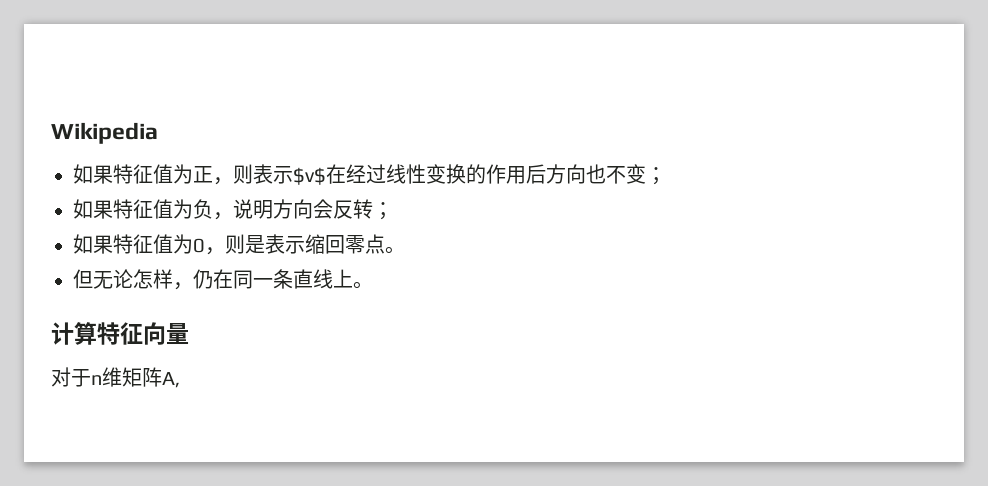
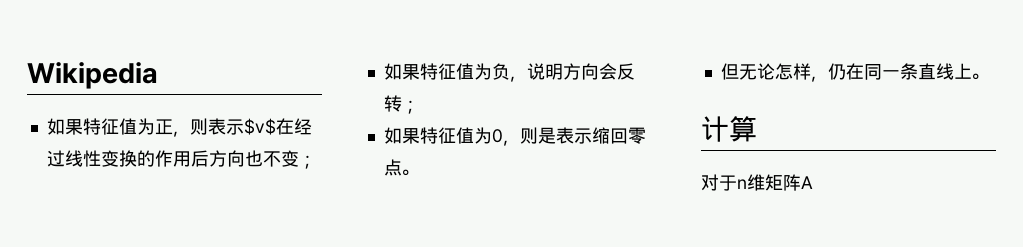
[97,322,189,345] 特征向量 -> (757, 129) none
[162,372,180,388] A, -> [801,176,813,189] A

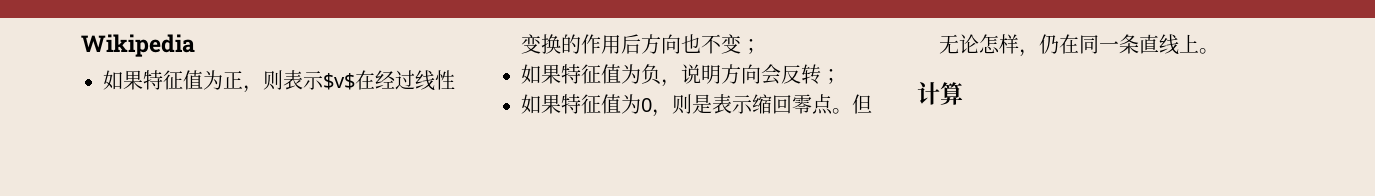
(419, 172) // -> (852, 111) none
[701,174,813,191] // 对于n维矩阵A -> (963, 93) none

